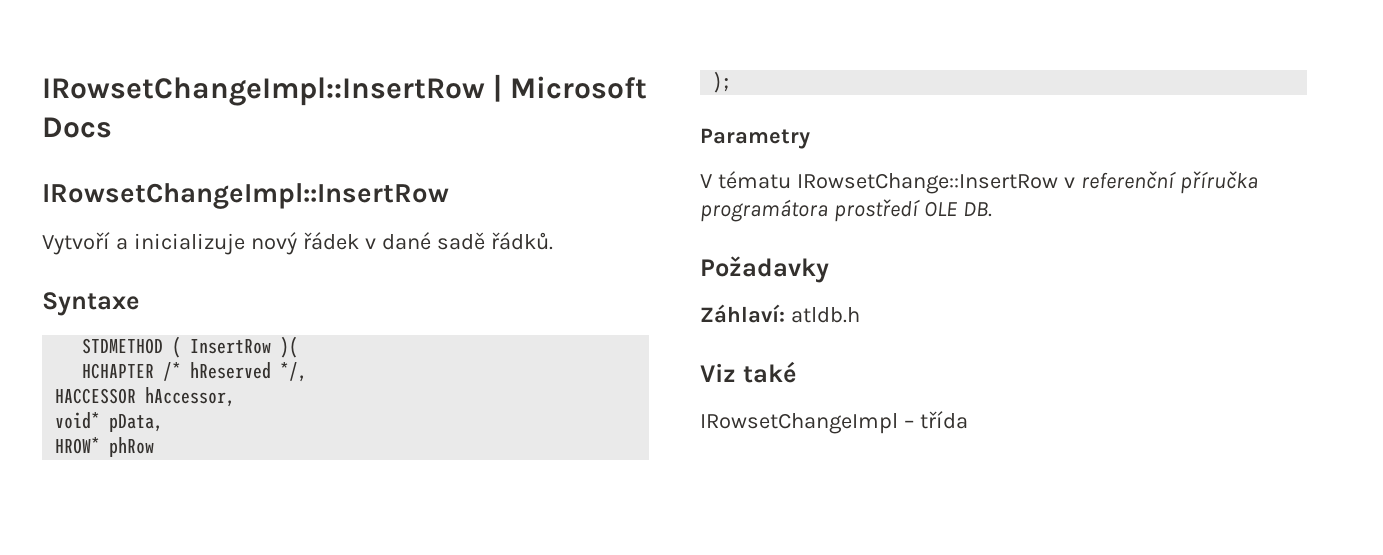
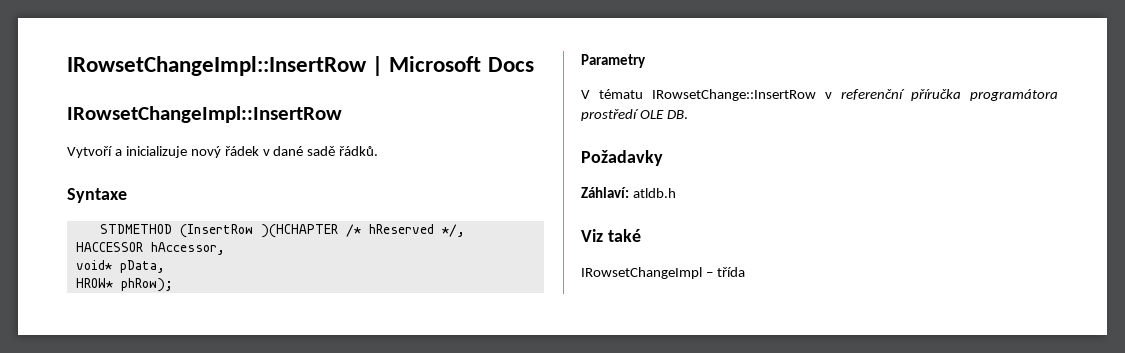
[172,336,299,358] [82,363,155,379] ( InsertRow )( // HCHAPTER -> [179,224,338,238] (InsertRow )(HCHAPTER
[109,437,155,457] [713,71,732,93] phRow // ); -> [120,278,173,292] phRow);

